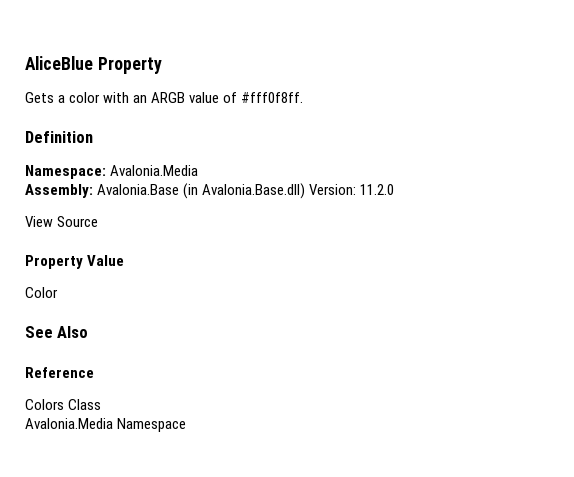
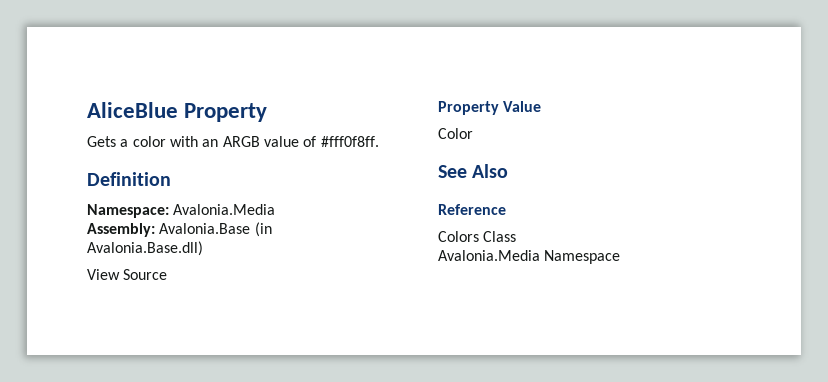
[309,184,395,195] Version: 11.2.0 -> (203, 248) none

